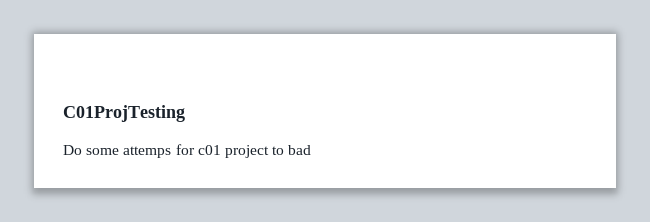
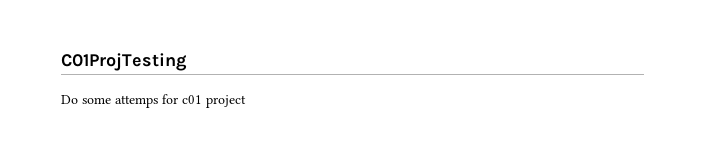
[272,145,312,155] to bad -> (246, 101) none

